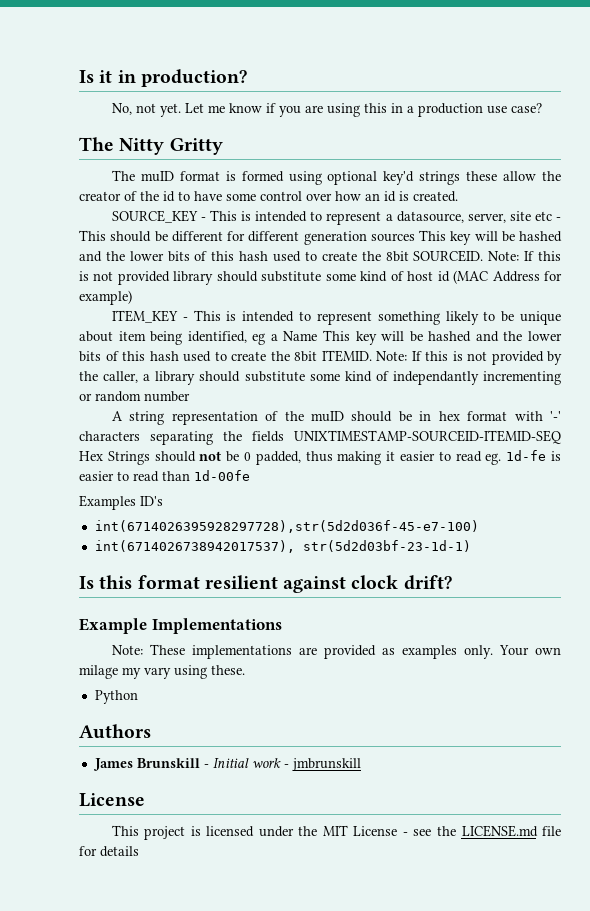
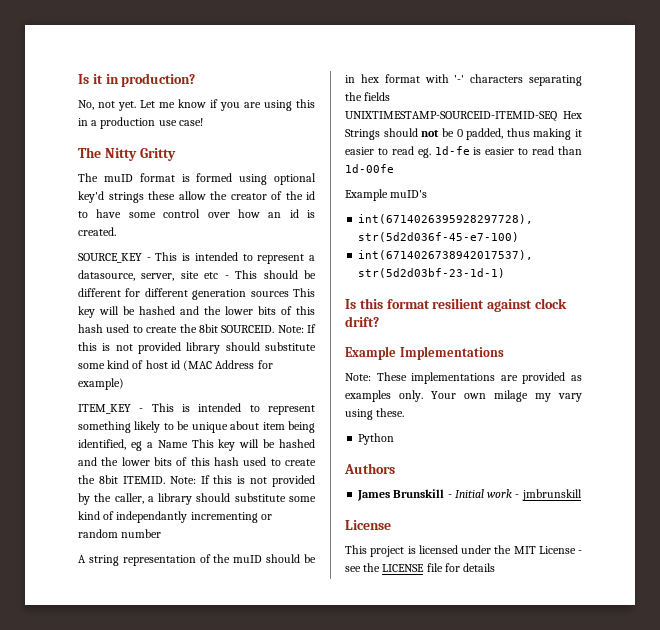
[510,103,542,113] case? -> [178,118,203,126] case!
[79,495,163,510] Examples ID's -> [345,189,428,201] Example muID's
[461,825,538,837] LICENSE.md -> [382,564,425,572] LICENSE

